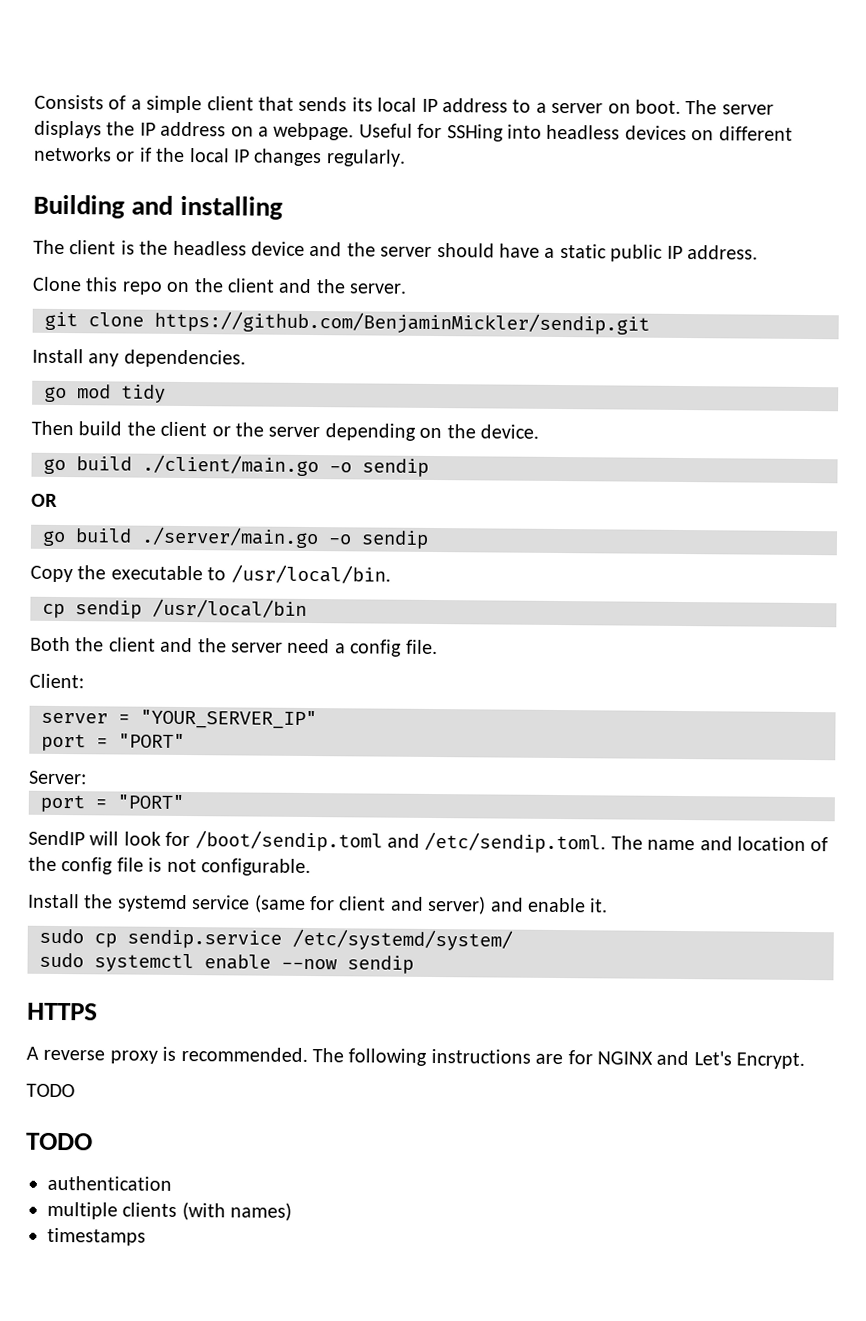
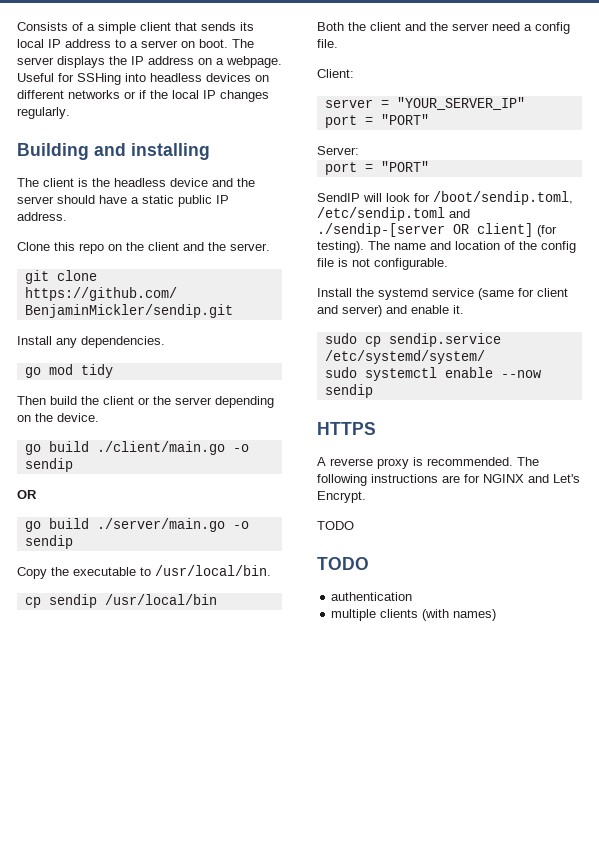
[194,830,607,854] /boot/sendip.toml and /etc/sendip.toml. -> [433,191,573,205] [317,207,470,221] [317,223,557,237] [317,241,364,253] /boot/sendip.toml, /etc/sendip.toml and ./sendip-[server OR client] (for testing).
[47,1227,146,1246] // timestamps -> (497, 615) none

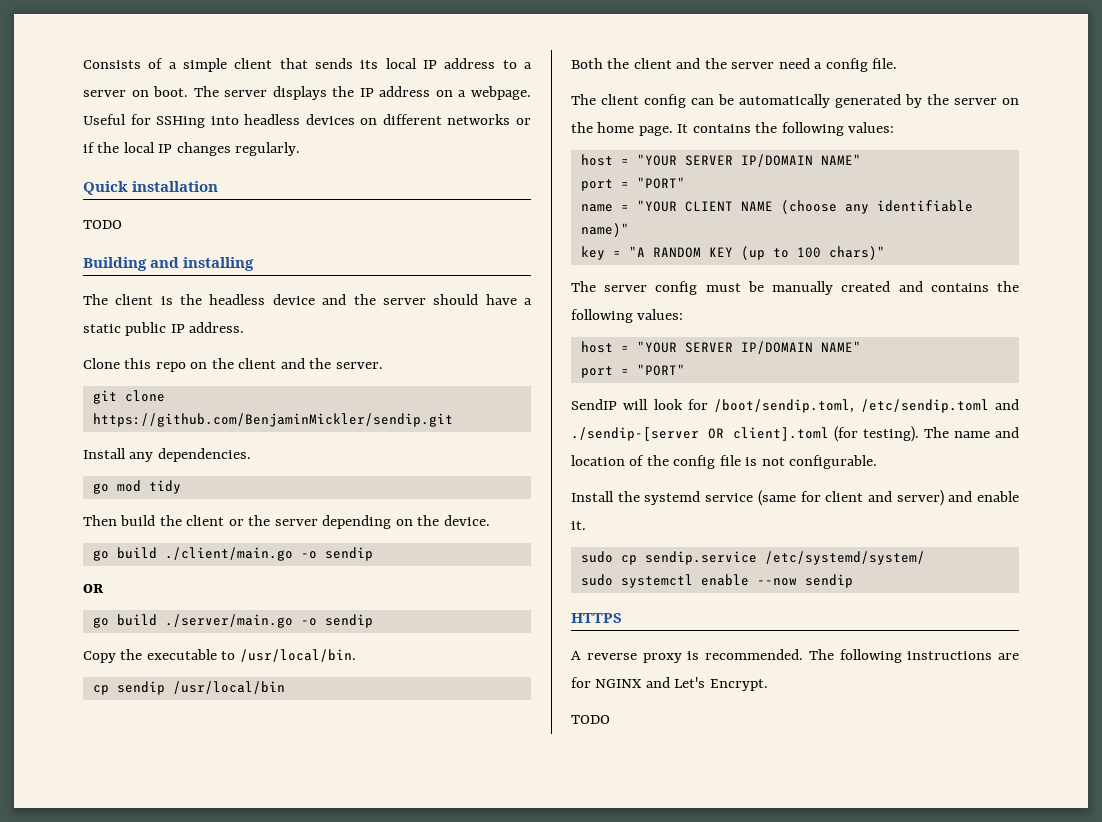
(70, 113) none -> [83,181,219,195] [83,220,122,229] // Quick installation // TODO
[317,69,354,78] [324,97,525,110] [324,114,429,128] [317,146,359,155] Client: // server = "YOUR_SERVER_IP" // port = "PORT" // Server: -> [571,94,1019,108] [571,122,895,136] [580,154,861,167] [580,177,685,191] [580,200,973,214] [580,223,629,237] [580,246,885,260] [571,281,1019,295] [571,309,684,323] [580,341,861,354] The client config can be automatically generated by the server on the home page. It contains the following values: // host = "YOUR SERVER IP/DOMAIN NAME" // port = "PORT" // name = "YOUR CLIENT NAME (choose any identifiable name)" // key = "A RANDOM KEY (up to 100 chars)" // The server config must be manually created and contains the following values: // host = "YOUR SERVER IP/DOMAIN NAME"
[477,223,533,237] client] -> [732,427,829,441] client].toml
[317,557,369,570] [331,592,413,601] [331,609,497,621] // TODO // authentication // multiple clients (with names) -> (610, 719) none

